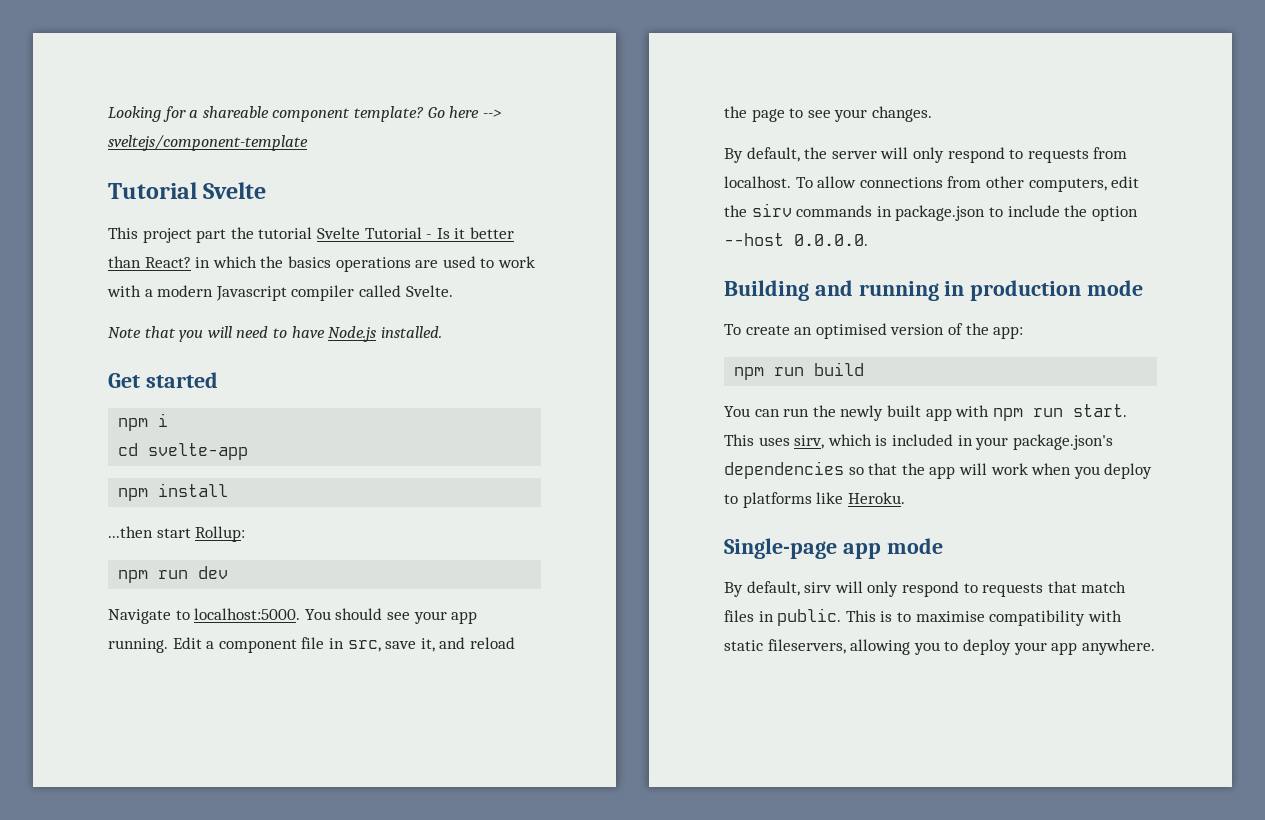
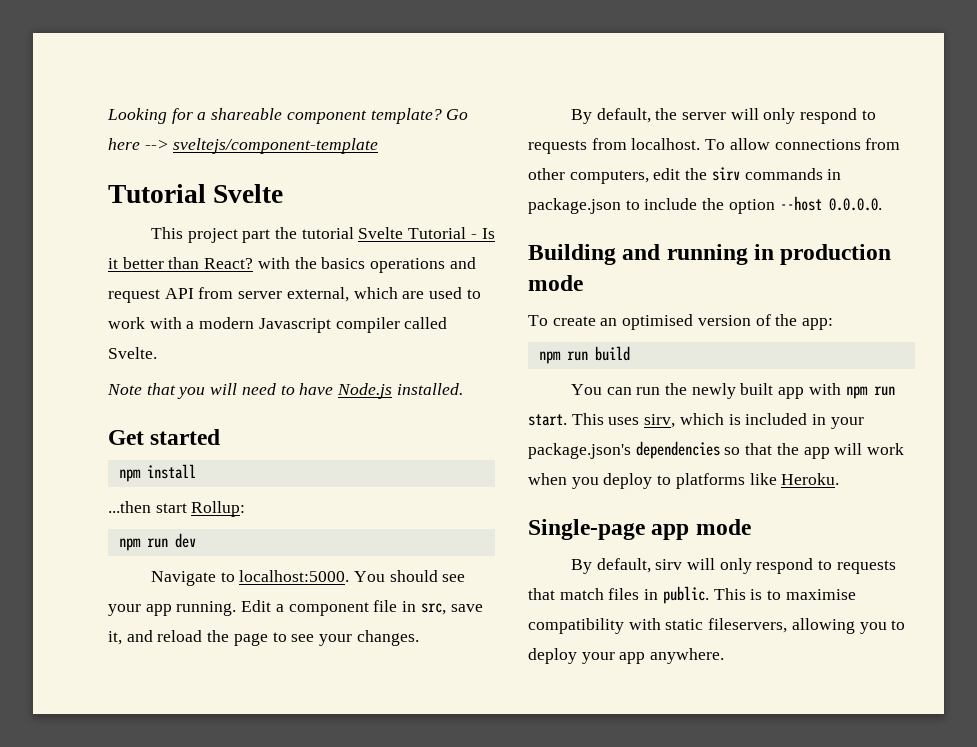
[195,256,257,268] in which -> [257,257,290,269] with
(411, 264) none -> [449,257,476,269] [108,287,398,303] and request API from server external, which
[118,413,169,431] [118,443,249,460] // npm i // cd svelte-app -> (221, 437) none

